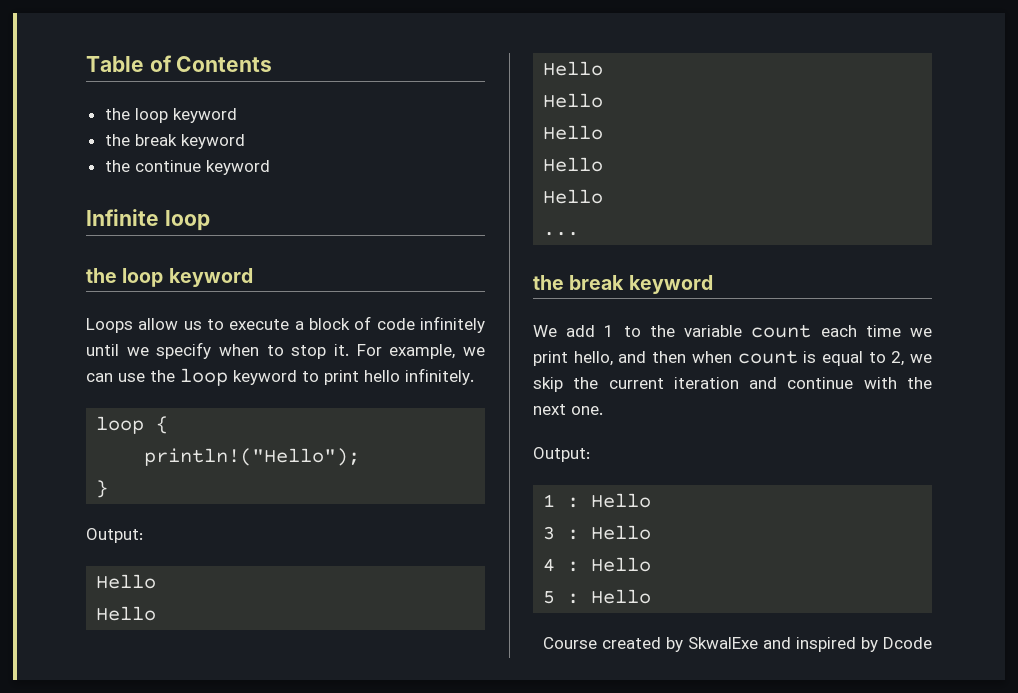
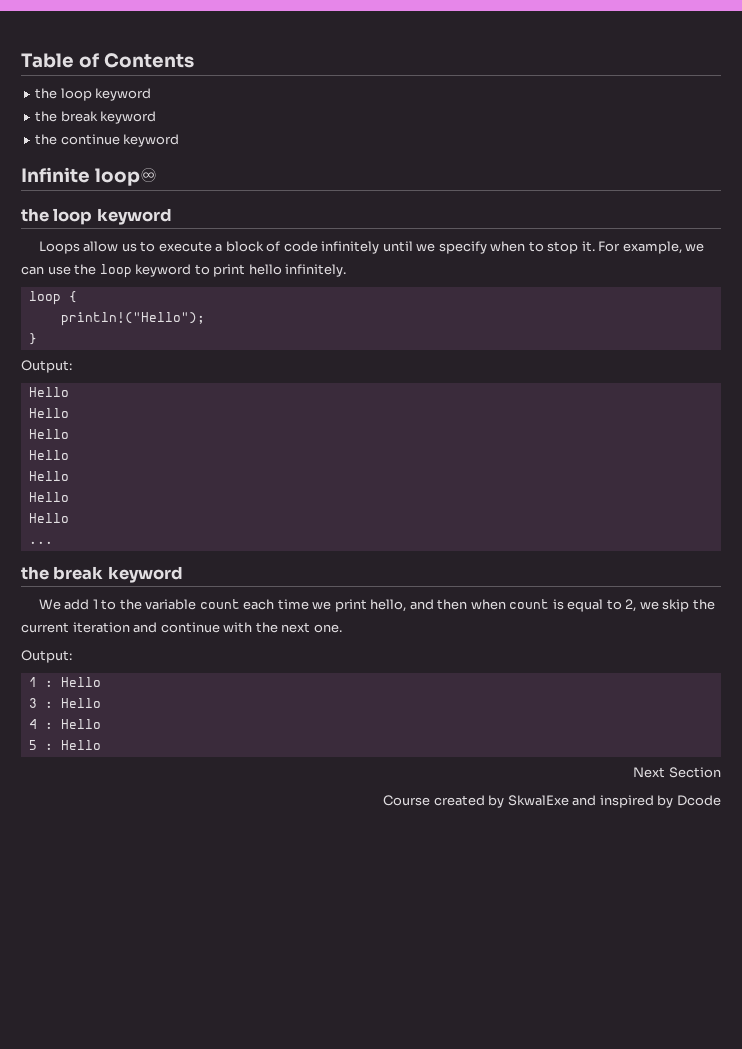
[164,210,210,231] loop -> [94,168,157,186] loop♾
(652, 596) none -> [633,767,721,778] // Next Section

